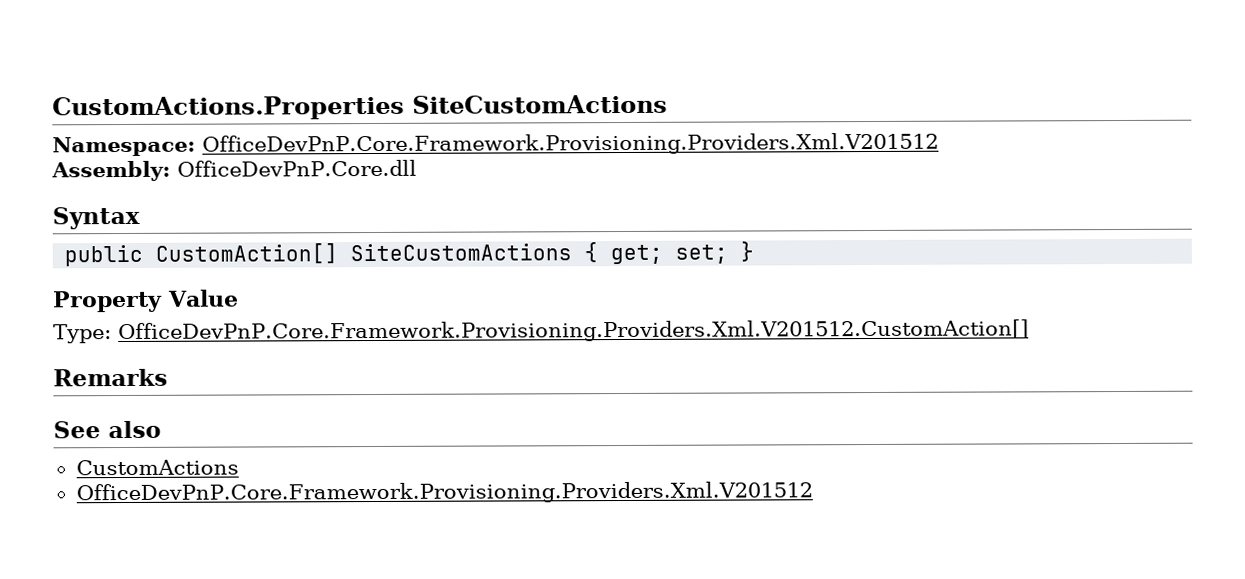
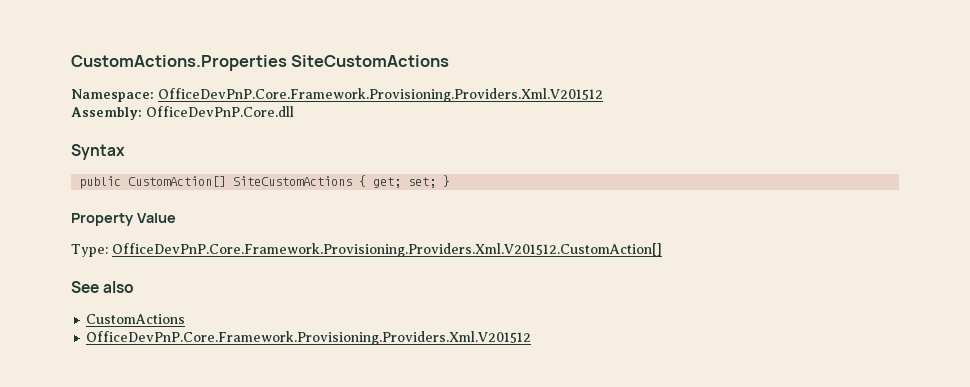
[53,368,168,387] // Remarks -> (662, 250) none

